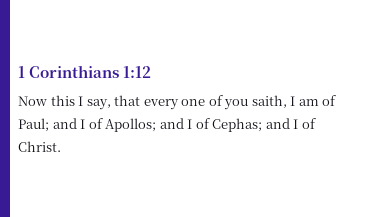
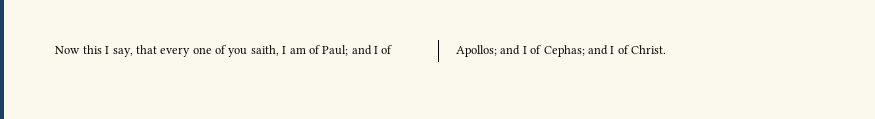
[18,65,152,78] 1 Corinthians 1:12 // -> (55, 50) none

